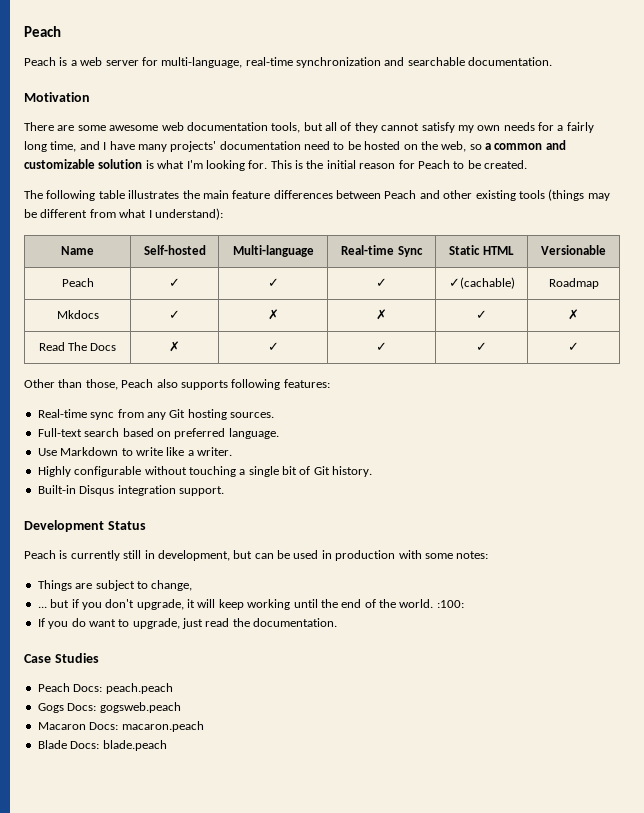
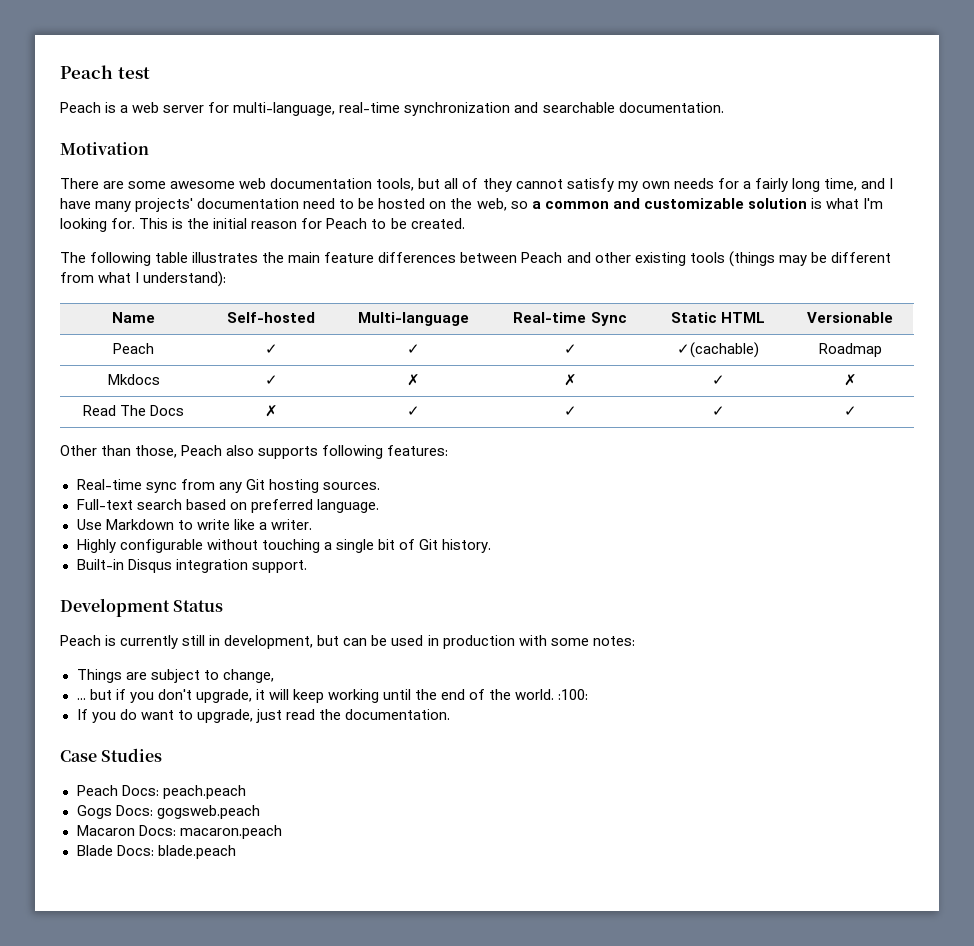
[24,26,61,37] Peach -> [60,65,150,79] Peach test

